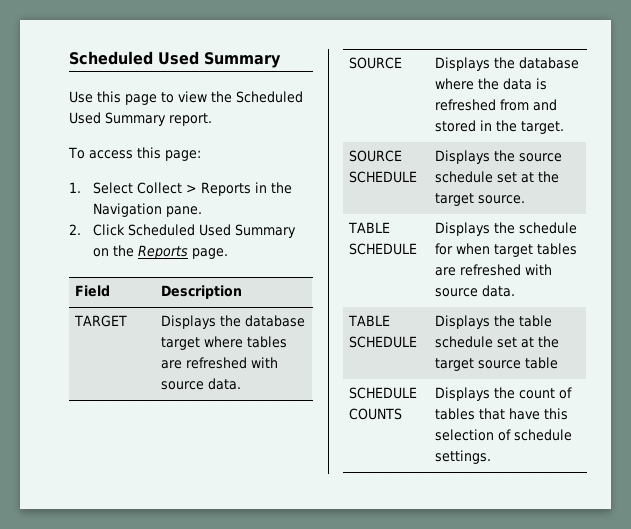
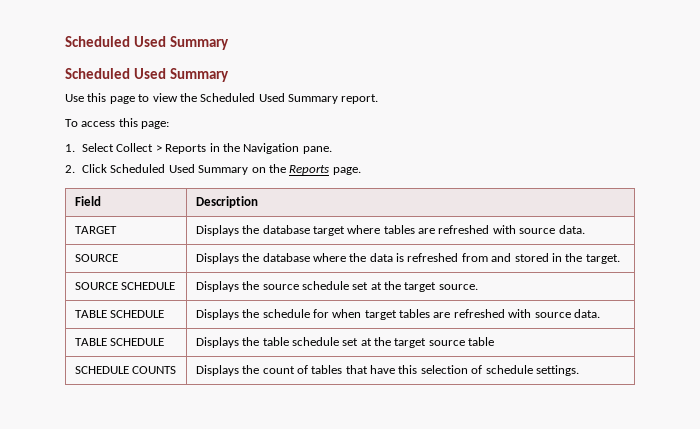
[69,51,281,68] Scheduled Used Summary -> [65,36,230,50] [65,68,229,82] Scheduled Used Summary // Scheduled Used Summary

